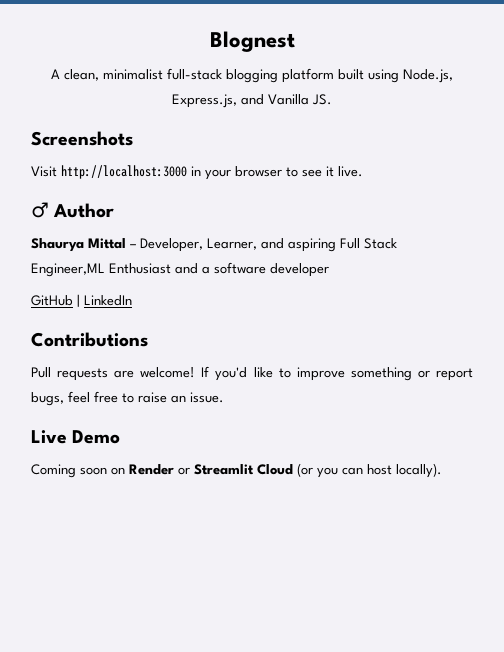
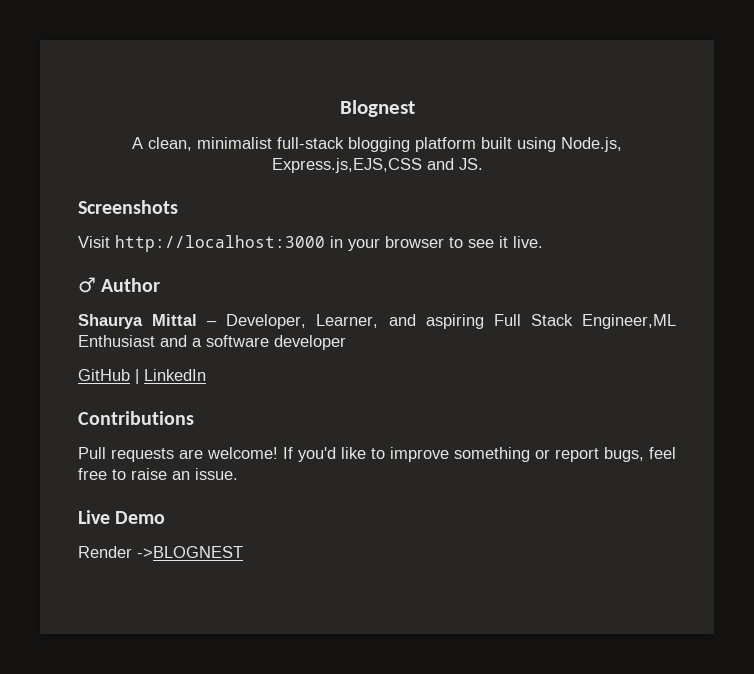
[172,94,309,108] Express.js, and Vanilla -> [271,158,454,173] Express.js,EJS,CSS and
[31,463,442,478] Coming soon on Render or Streamlit Cloud (or you can host locally). -> [78,546,243,558] Render ->BLOGNEST

